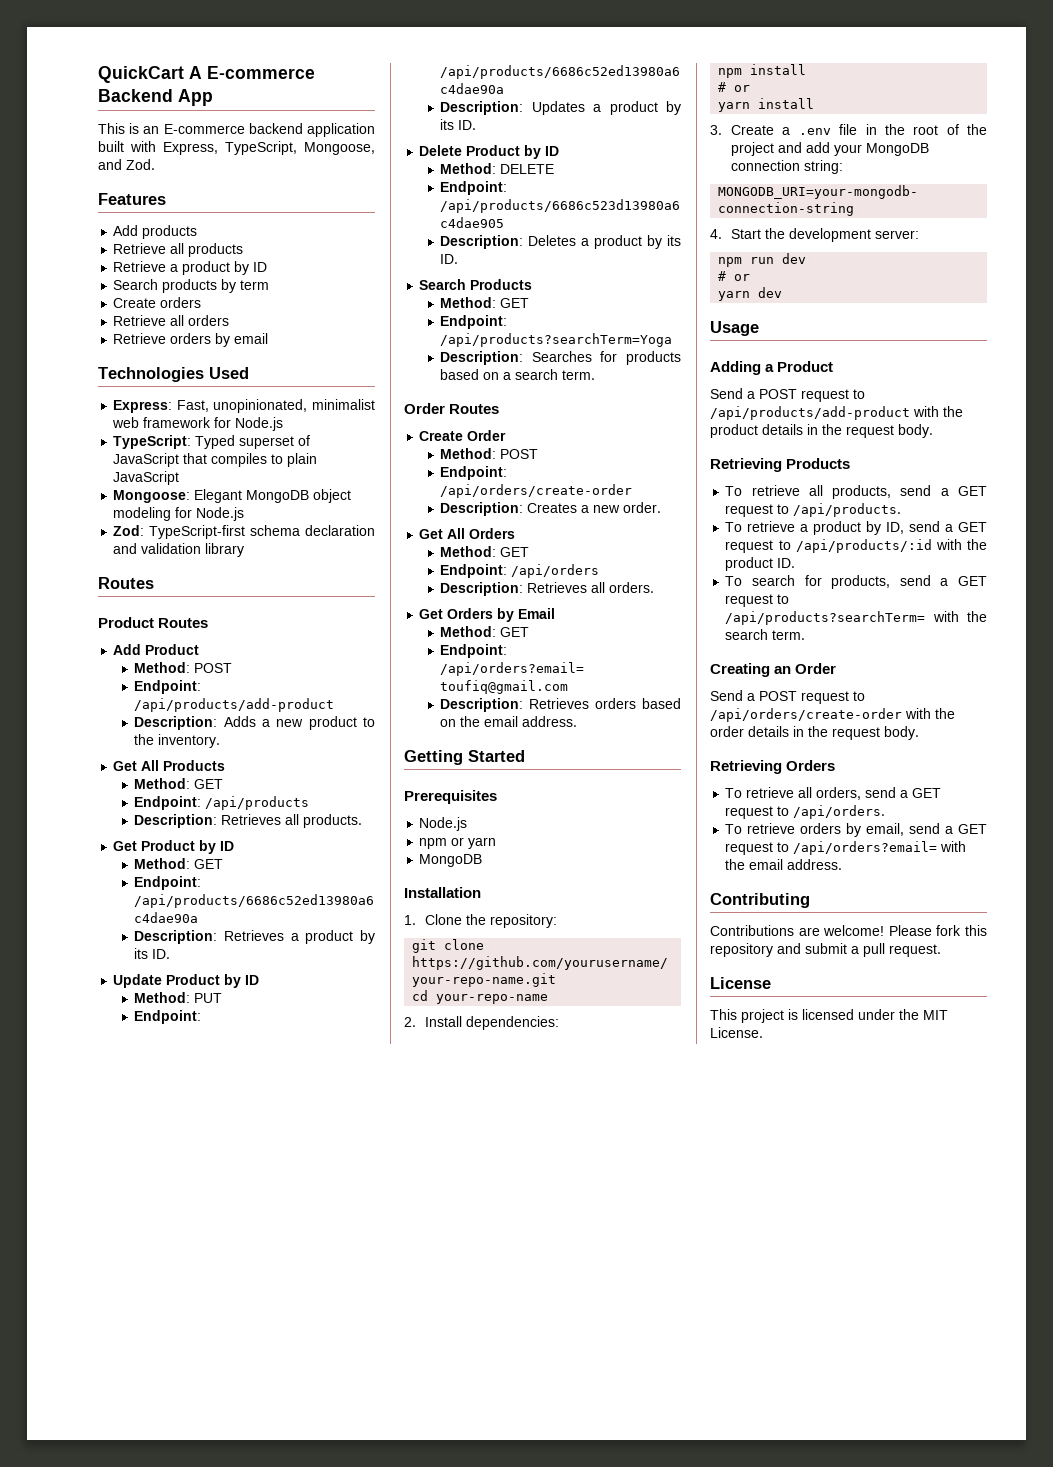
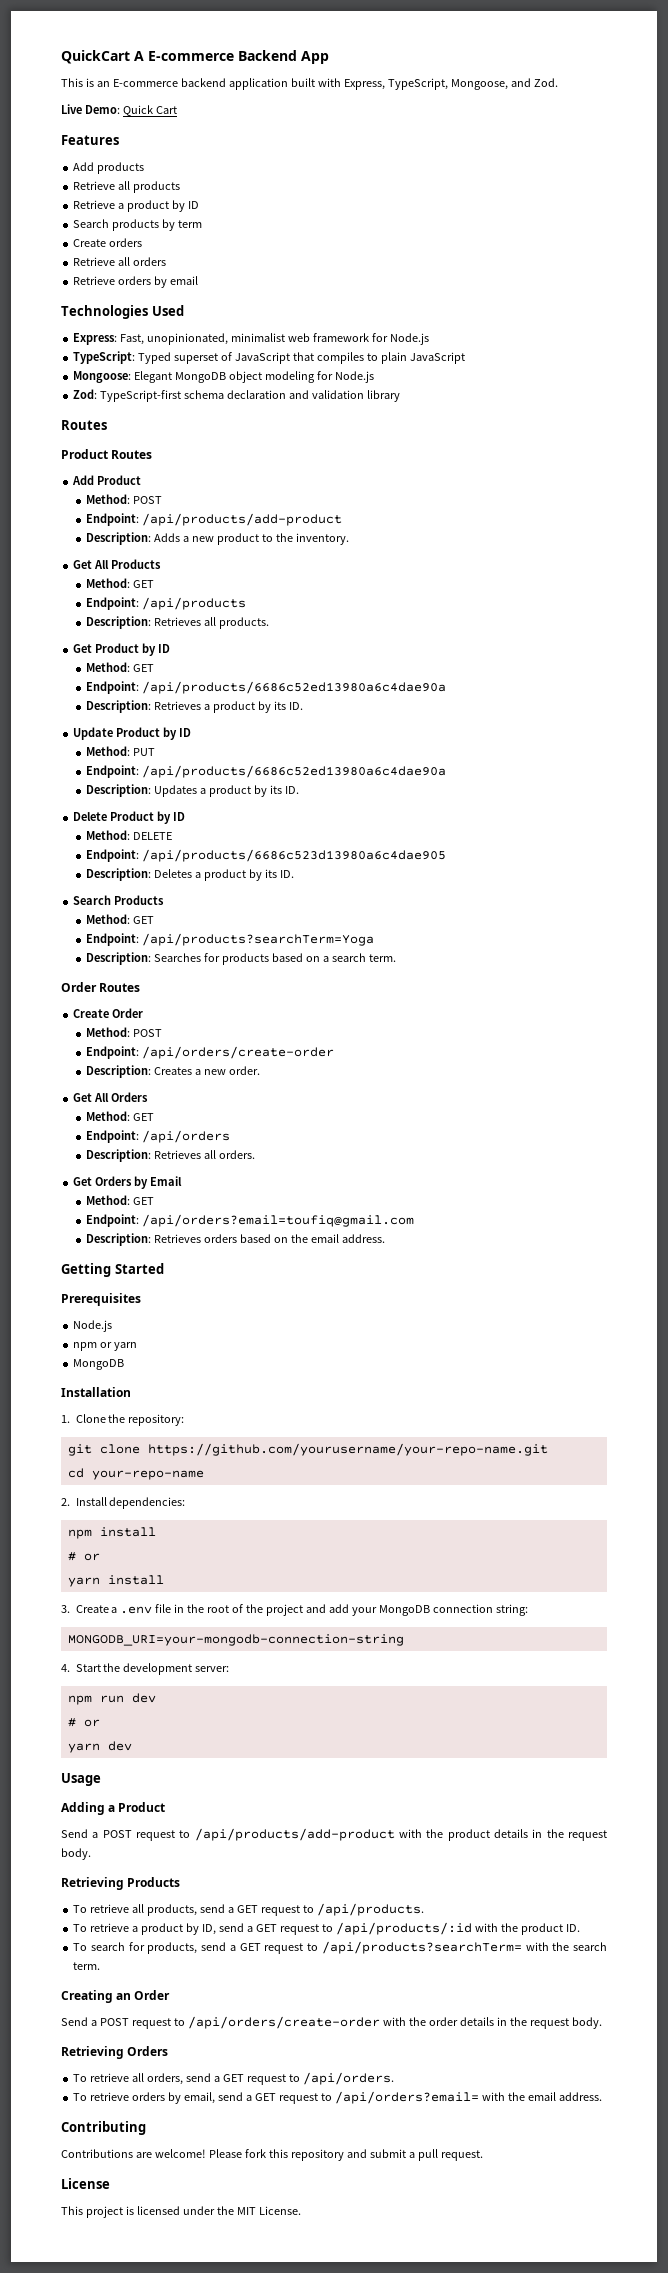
(155, 164) none -> [61,104,177,116] // Live Demo: Quick Cart

